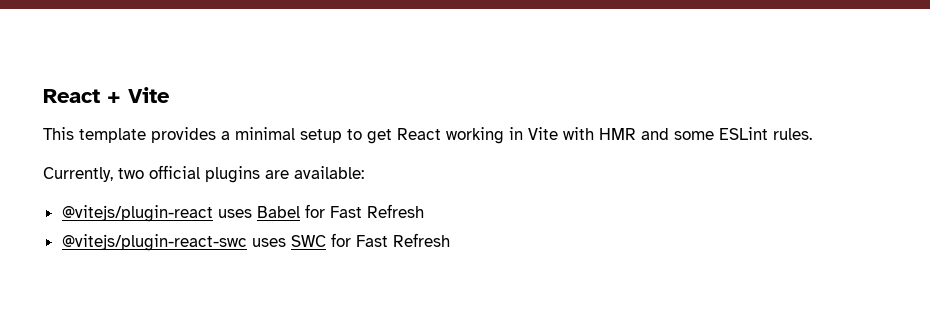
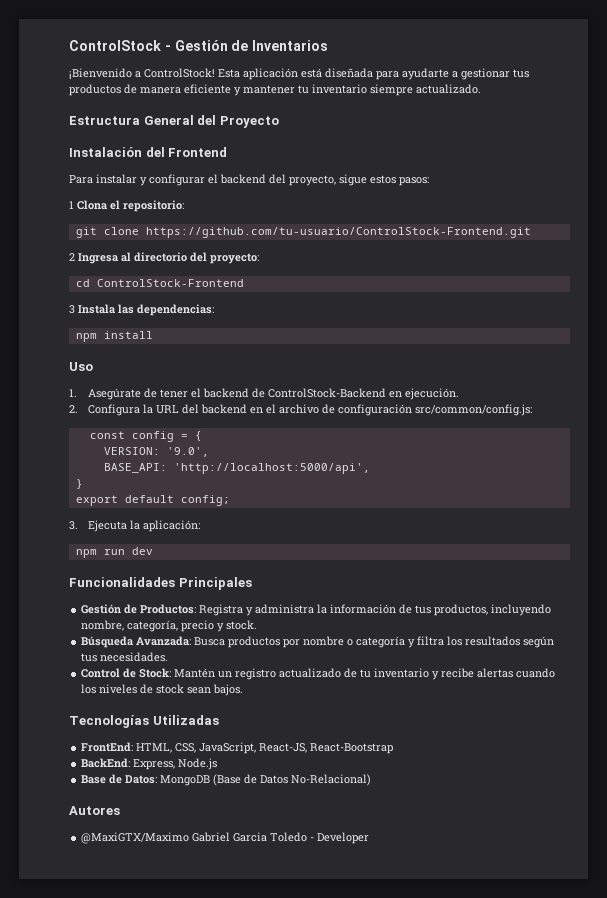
[43,87,170,103] [43,127,812,144] [43,165,364,183] [61,204,424,222] [61,233,450,251] React + Vite // This template provides a minimal setup to get React working in Vite with HMR and some ESLint rules. // Currently, two official plugins are available: // @vitejs/plugin-react uses Babel for Fast Refresh // @vitejs/plugin-react-swc uses SWC for Fast Refresh -> [69,40,329,51] [69,68,529,80] [69,84,481,96] [69,115,279,128] [69,147,228,157] [69,174,429,186] [69,200,184,212] [75,227,531,238] [69,252,259,264] [75,279,244,287] [69,304,214,316] [75,331,153,342] [69,362,93,371] [69,388,459,400] [69,404,532,416] [89,431,202,442] [103,447,209,457] [103,463,370,474] [75,479,83,489] [75,495,230,506] [69,520,200,532] [75,547,153,558] [69,577,252,590] [81,604,552,616] [81,620,258,632] [81,636,555,648] [81,652,169,662] [81,668,556,680] [81,684,244,696] [69,715,219,728] [81,742,394,754] [81,758,218,770] [81,774,372,786] [69,806,120,815] [81,832,370,844] ControlStock - Gestión de Inventarios // ¡Bienvenido a ControlStock! Esta aplicación está diseñada para ayudarte a gestionar tus productos de manera eficiente y mantener tu inventario siempre actualizado. // Estructura General del Proyecto // Instalación del Frontend // Para instalar y configurar el backend del proyecto, sigue estos pasos: // 1 Clona el repositorio: // git clone https://github.com/tu-usuario/ControlStock-Frontend.git // 2 Ingresa al directorio del proyecto: // cd ControlStock-Frontend // 3 Instala las dependencias: // npm install // Uso // 1. Asegúrate de tener el backend de ControlStock-Backend en ejecución. // 2. Configura la URL del backend en el archivo de configuración src/common/config.js: // const config = { // VERSION: '9.0', // BASE_API: 'http://localhost:5000/api', // } // export default config; // 3. Ejecuta la aplicación: // npm run dev // Funcionalidades Principales // Gestión de Productos: Registra y administra la información de tus productos, incluyendo nombre, categoría, precio y stock. // Búsqueda Avanzada: Busca productos por nombre o categoría y filtra los resultados según tus necesidades. // Control de Stock: Mantén un registro actualizado de tu inventario y recibe alertas cuando los niveles de stock sean bajos. // Tecnologías Utilizadas // FrontEnd: HTML, CSS, JavaScript, React-JS, React-Bootstrap // BackEnd: Express, Node.js // Base de Datos: MongoDB (Base de Datos No-Relacional) // Autores // @MaxiGTX/Maximo Gabriel Garcia Toledo - Developer

